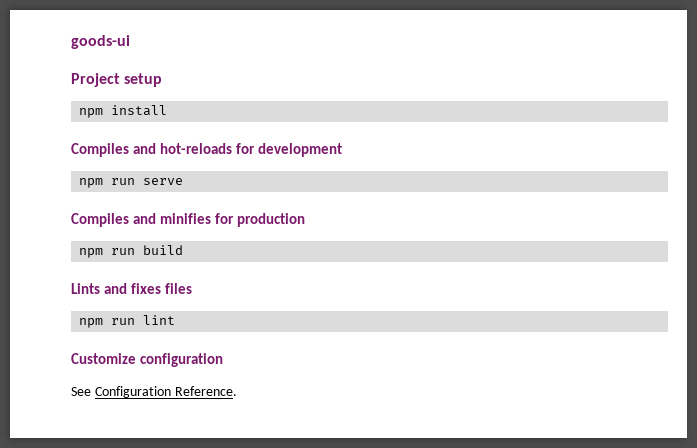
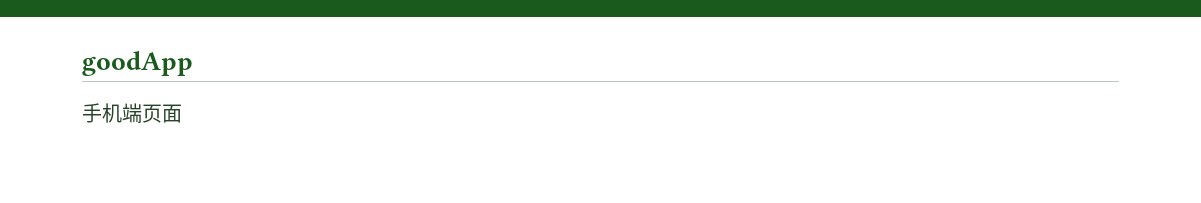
[71,35,130,49] [71,73,163,87] [79,105,168,118] [71,143,342,157] [79,178,184,188] [71,213,305,227] [79,245,184,258] [71,283,192,294] [79,315,176,328] [71,353,223,367] [71,386,237,398] goods-ui // Project setup // npm install // Compiles and hot-reloads for development // npm run serve // Compiles and minifies for production // npm run build // Lints and fixes files // npm run lint // Customize configuration // See Configuration Reference. -> [82,51,193,76] [82,103,182,123] goodApp // 手机端页面

